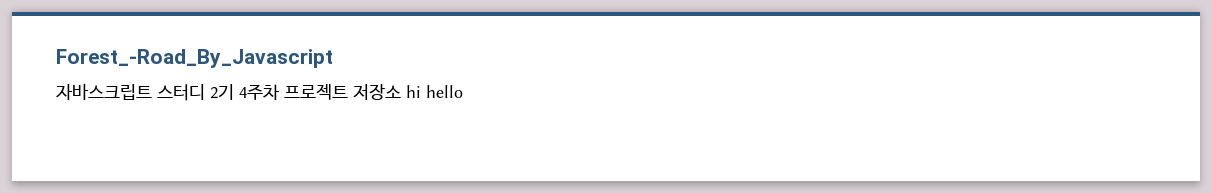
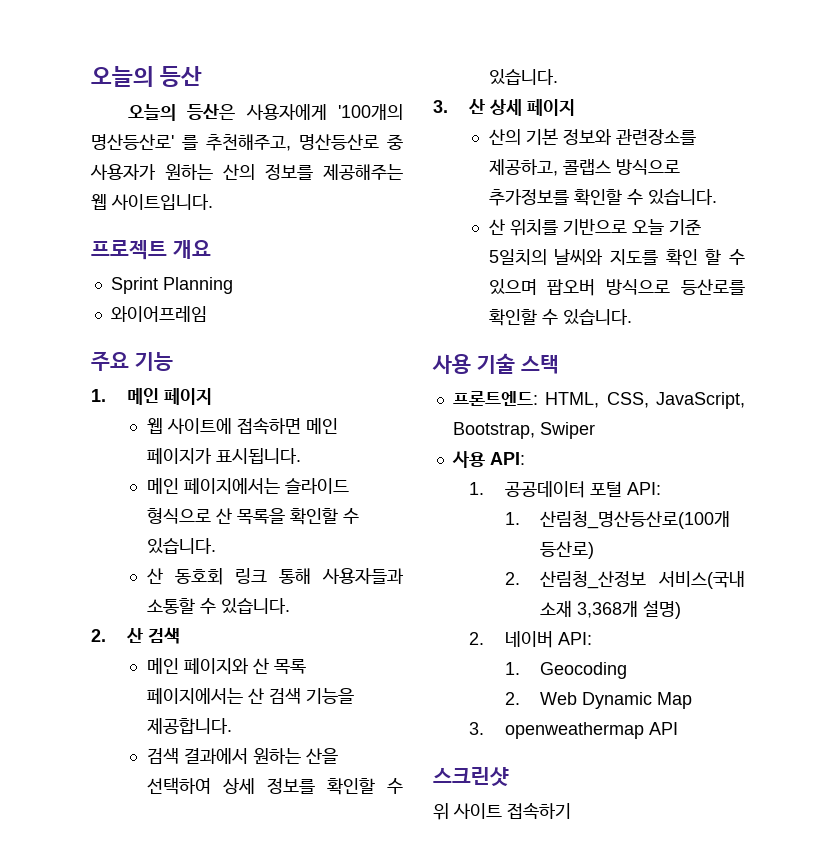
[56,49,333,68] [56,83,463,101] Forest_-Road_By_Javascript // 자바스크립트 스터디 2기 4주차 프로젝트 저장소 hi hello -> [91,66,203,87] [127,104,403,121] [91,134,403,151] [90,164,403,180] [91,194,213,210] [91,240,211,260] [110,277,233,294] [110,306,207,322] [91,351,173,371] [91,388,212,405] [146,418,338,435] [146,448,301,464] [146,478,349,494] [146,508,359,525] [146,538,216,554] [146,568,404,585] [146,598,290,614] [91,627,180,644] [146,658,306,675] [146,688,354,704] [146,718,232,734] [146,748,338,764] [146,777,404,795] [488,69,558,85] [433,99,575,116] [488,128,696,145] [488,159,680,176] [488,189,717,206] [488,219,701,236] [488,249,745,266] [488,279,745,296] [488,309,632,326] [432,353,559,374] [452,391,745,409] [452,422,595,439] [451,451,525,468] [468,481,661,498] [504,511,731,529] [540,541,595,559] [504,571,745,589] [540,600,682,619] [468,631,592,648] [504,662,628,679] [504,692,693,709] [468,722,678,739] [433,767,509,786] [433,803,571,820] 오늘의 등산 // 오늘의 등산은 사용자에게 '100개의 명산등산로' 를 추천해주고, 명산등산로 중 사용자가 원하는 산의 정보를 제공해주는 웹 사이트입니다. // 프로젝트 개요 // Sprint Planning // 와이어프레임 // 주요 기능 // 1. 메인 페이지 // 웹 사이트에 접속하면 메인 페이지가 표시됩니다. // 메인 페이지에서는 슬라이드 형식으로 산 목록을 확인할 수 있습니다. // 산 동호회 링크 통해 사용자들과 소통할 수 있습니다. // 2. 산 검색 // 메인 페이지와 산 목록 페이지에서는 산 검색 기능을 제공합니다. // 검색 결과에서 원하는 산을 선택하여 상세 정보를 확인할 수 있습니다. // 3. 산 상세 페이지 // 산의 기본 정보와 관련장소를 제공하고, 콜랩스 방식으로 추가정보를 확인할 수 있습니다. // 산 위치를 기반으로 오늘 기준 5일치의 날씨와 지도를 확인 할 수 있으며 팝오버 방식으로 등산로를 확인할 수 있습니다. // 사용 기술 스택 // 프론트엔드: HTML, CSS, JavaScript, Bootstrap, Swiper // 사용 API: // 1. 공공데이터 포털 API: // 1. 산림청_명산등산로(100개 등산로) // 2. 산림청_산정보 서비스(국내 소재 3,368개 설명) // 2. 네이버 API: // 1. Geocoding // 2. Web Dynamic Map // 3. openweathermap API // 스크린샷 // 위 사이트 접속하기

